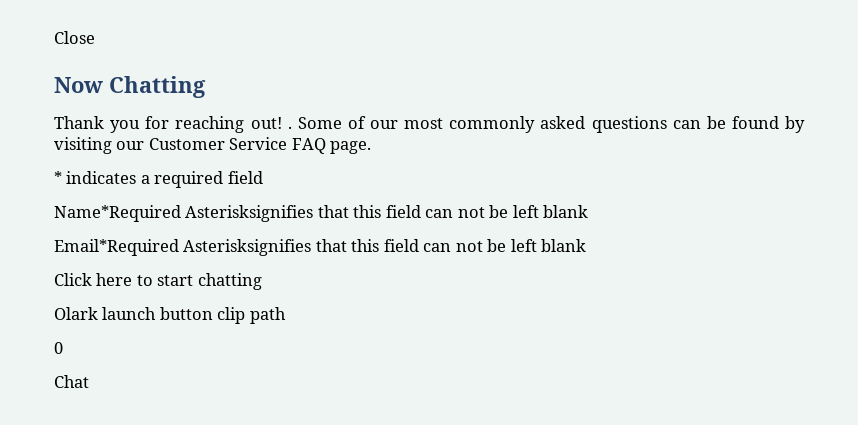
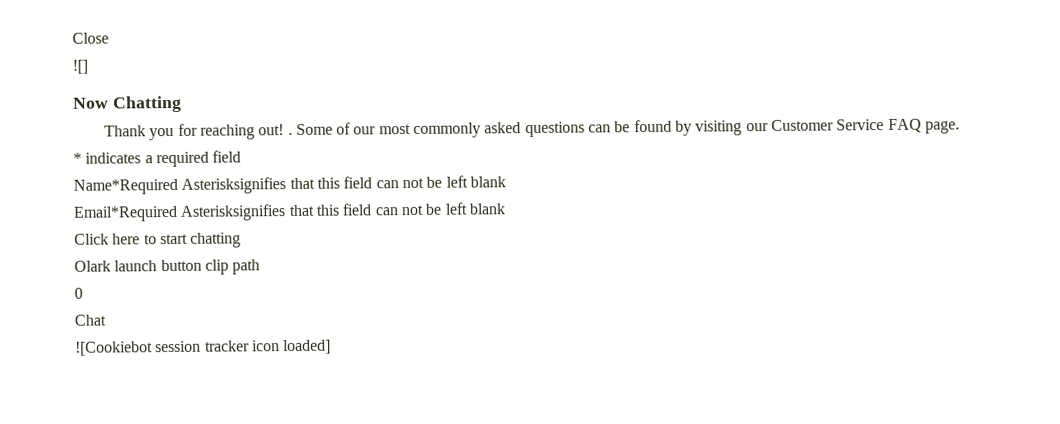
(95, 37) none -> [72,59,88,74] // ![]
(89, 381) none -> [75,339,332,356] // ![Cookiebot session tracker icon loaded]

